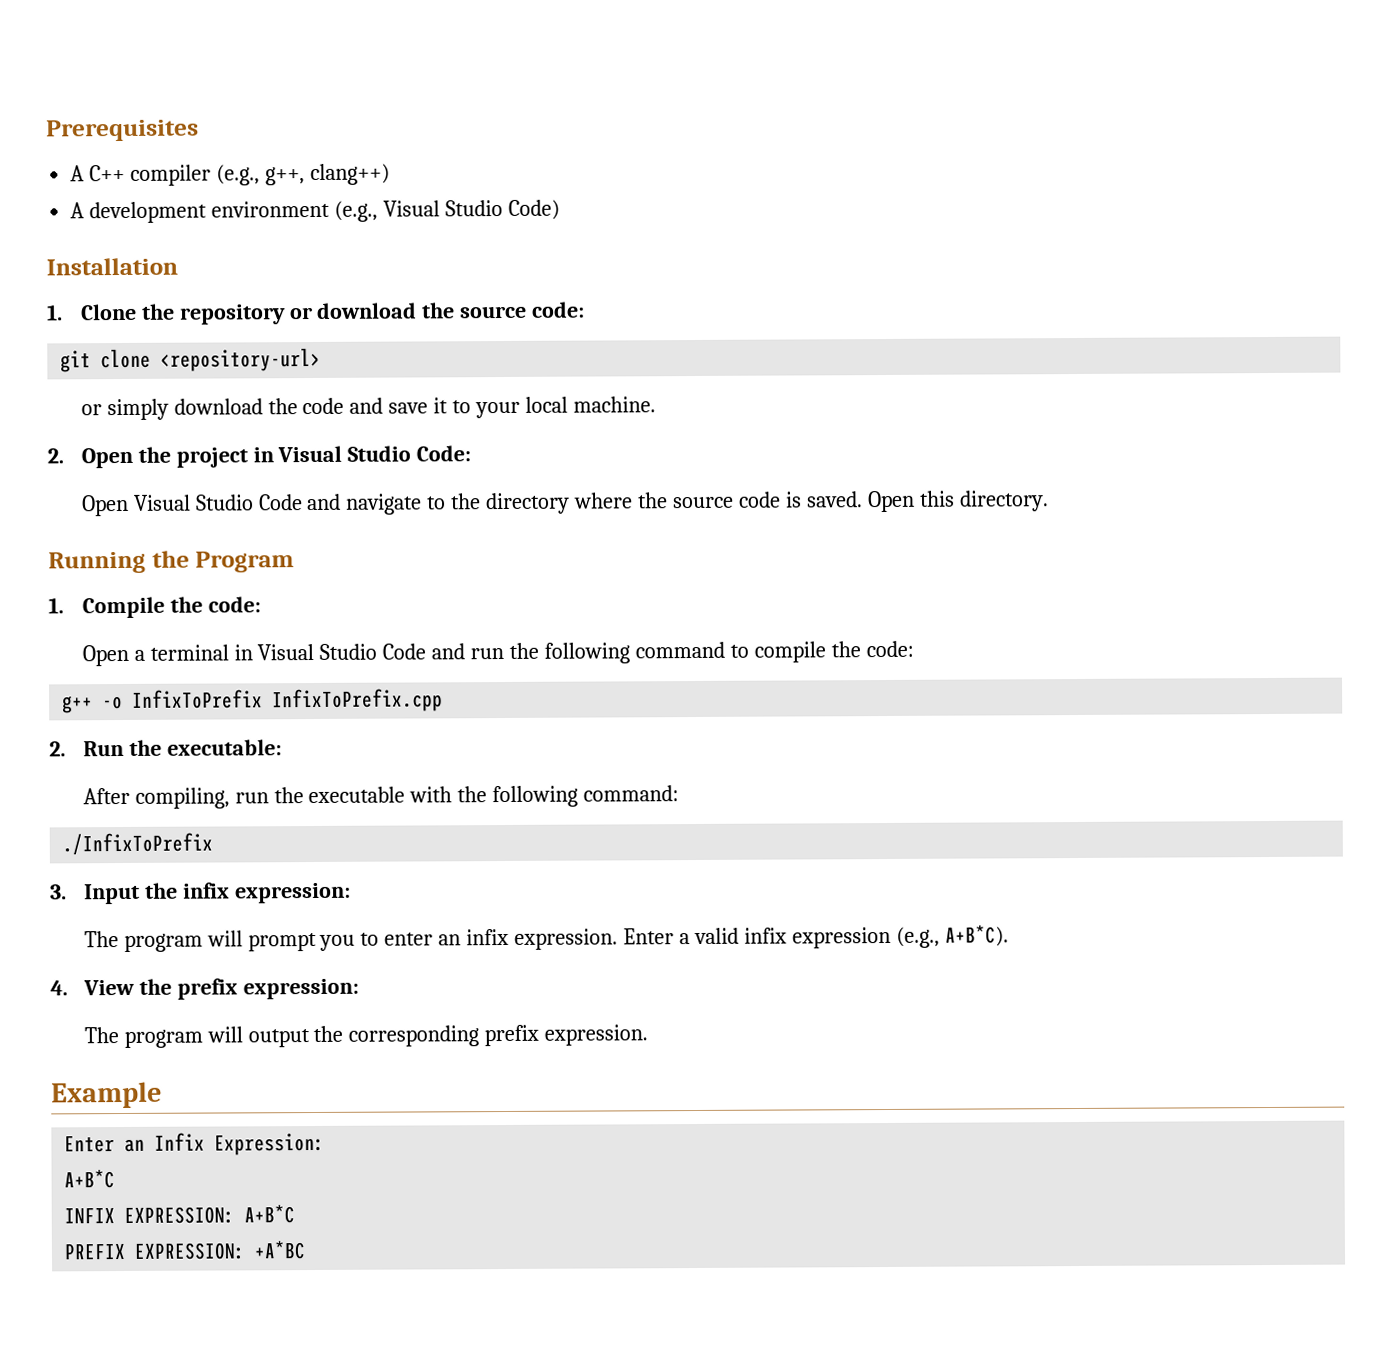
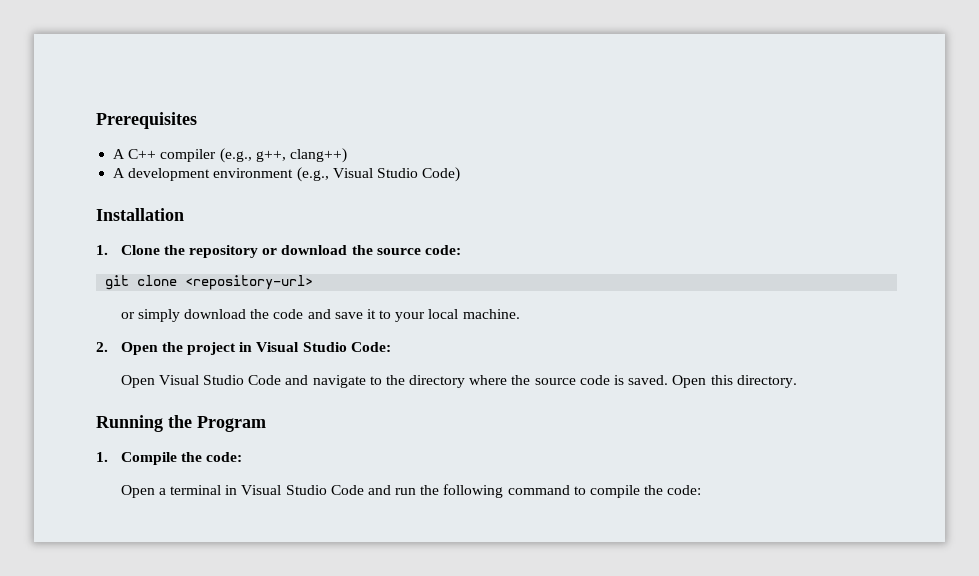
[62,688,444,714] [49,739,282,757] [82,785,680,809] [62,832,214,856] [50,882,351,905] [83,924,1009,952] [50,978,359,1000] [83,1024,649,1048] [51,1081,162,1109] [64,1132,326,1156] [64,1169,116,1189] [64,1204,296,1224] [64,1240,307,1260] // g++ -o InfixToPrefix InfixToPrefix.cpp // 2. Run the executable: // After compiling, run the executable with the following command: // ./InfixToPrefix // 3. Input the infix expression: // The program will prompt you to enter an infix expression. Enter a valid infix expression (e.g., A+B*C). // 4. View the prefix expression: // The program will output the corresponding prefix expression. // Example // Enter an Infix Expression: // A+B*C // INFIX EXPRESSION: A+B*C // PREFIX EXPRESSION: +A*BC -> (702, 490) none

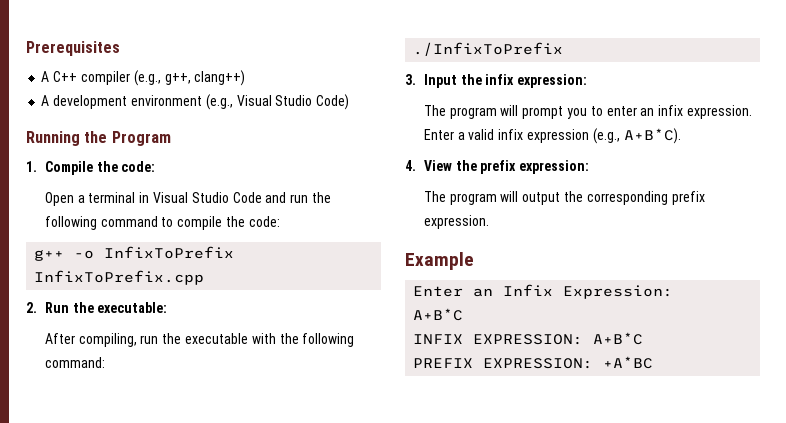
[96,208,184,221] [96,245,461,258] [105,275,314,290] [120,309,520,322] [96,342,391,355] [120,375,797,388] // Installation // 1. Clone the repository or download the source code: // git clone <repository-url> // or simply download the code and save it to your local machine. // 2. Open the project in Visual Studio Code: // Open Visual Studio Code and navigate to the directory where the source code is saved. Open this directory. -> (350, 102) none
(702, 490) none -> [34,246,235,261] [34,270,205,285] [26,302,168,313] [44,333,355,347] [44,357,105,368] [413,42,564,56] [405,74,588,88] [423,105,752,119] [423,128,681,144] [405,160,590,174] [423,191,705,205] [423,215,489,229] [405,252,474,270] [413,284,674,299] [413,308,464,321] [413,332,644,345] [413,356,654,369] // g++ -o InfixToPrefix InfixToPrefix.cpp // 2. Run the executable: // After compiling, run the executable with the following command: // ./InfixToPrefix // 3. Input the infix expression: // The program will prompt you to enter an infix expression. Enter a valid infix expression (e.g., A+B*C). // 4. View the prefix expression: // The program will output the corresponding prefix expression. // Example // Enter an Infix Expression: // A+B*C // INFIX EXPRESSION: A+B*C // PREFIX EXPRESSION: +A*BC

